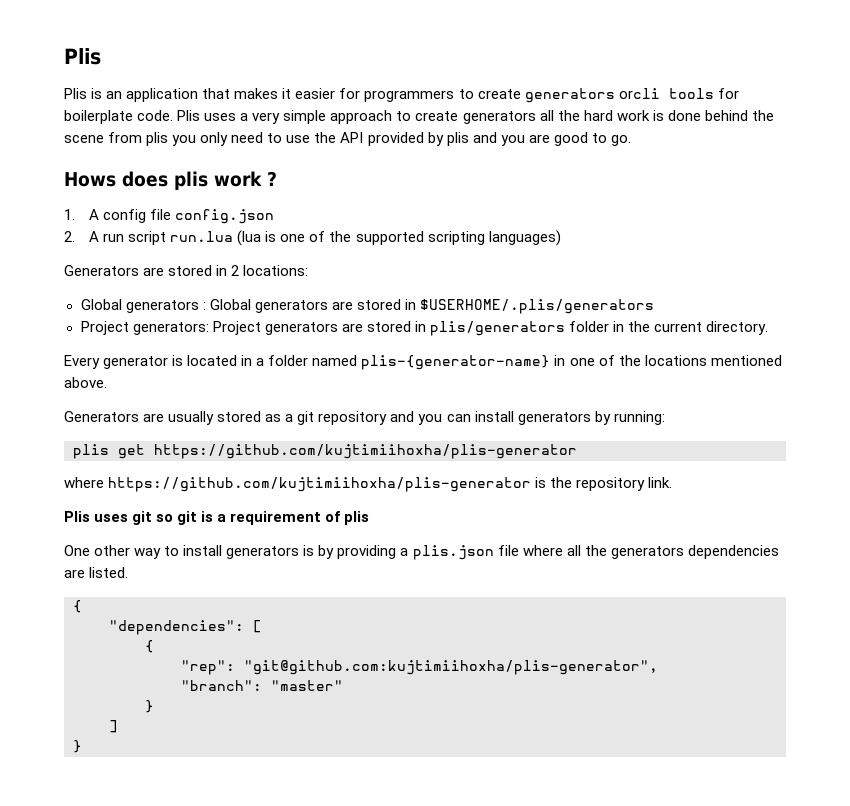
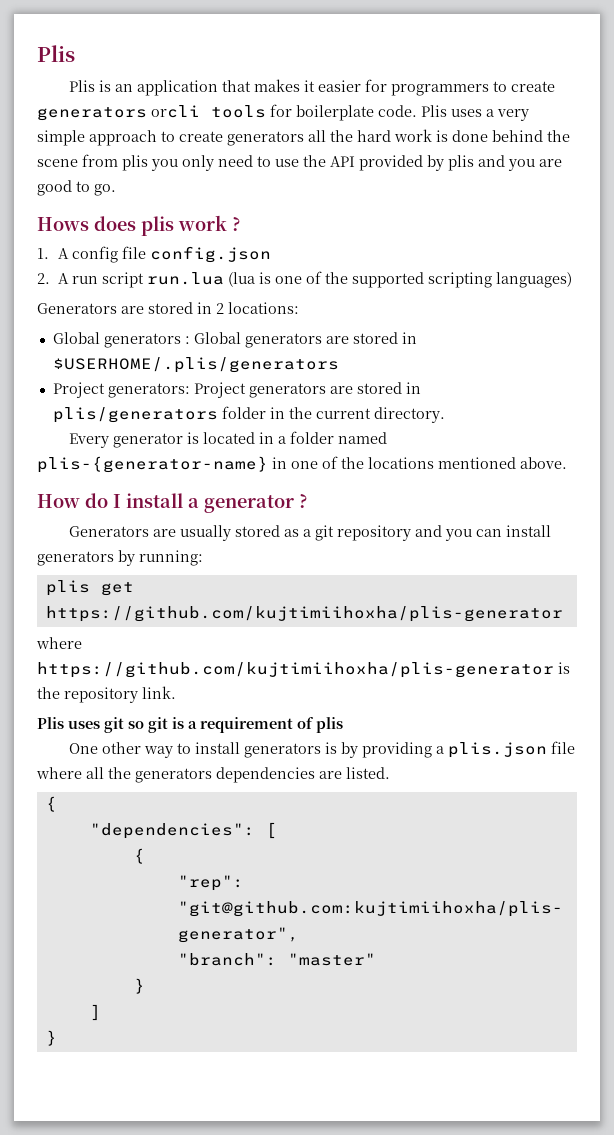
(107, 382) none -> [37,493,308,513] // How do I install a generator ?

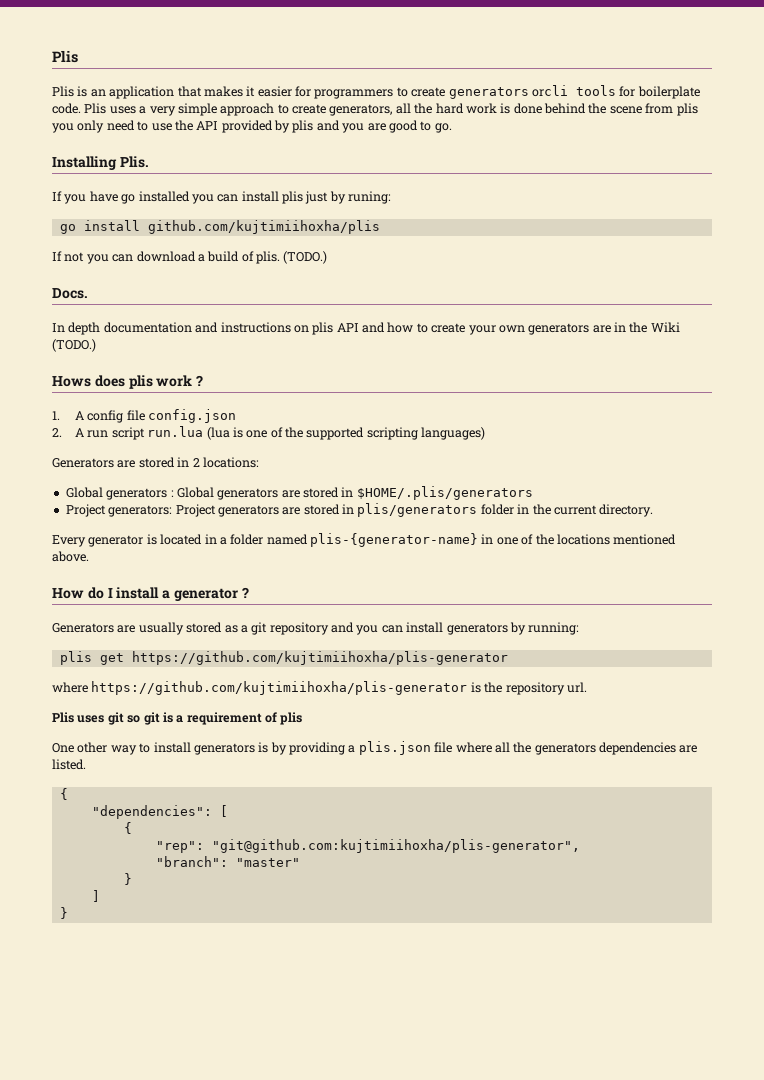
[227,131,304,146] generators -> [329,104,393,116] generators,
(116, 190) none -> [52,156,149,170] [52,191,392,204] [59,220,380,234] [52,251,328,264] [52,288,88,299] [52,322,680,335] [52,339,96,352] // Installing Plis. // If you have go installed you can install plis just by runing: // go install github.com/kujtimiihoxha/plis // If not you can download a build of plis. (TODO.) // Docs. // In depth documentation and instructions on plis API and how to create your own generators are in the Wiki (TODO.)
[52,357,339,373] $USERHOME/.plis/generators -> [356,486,533,500] $HOME/.plis/generators
[142,686,176,699] link. -> [566,682,587,693] url.

